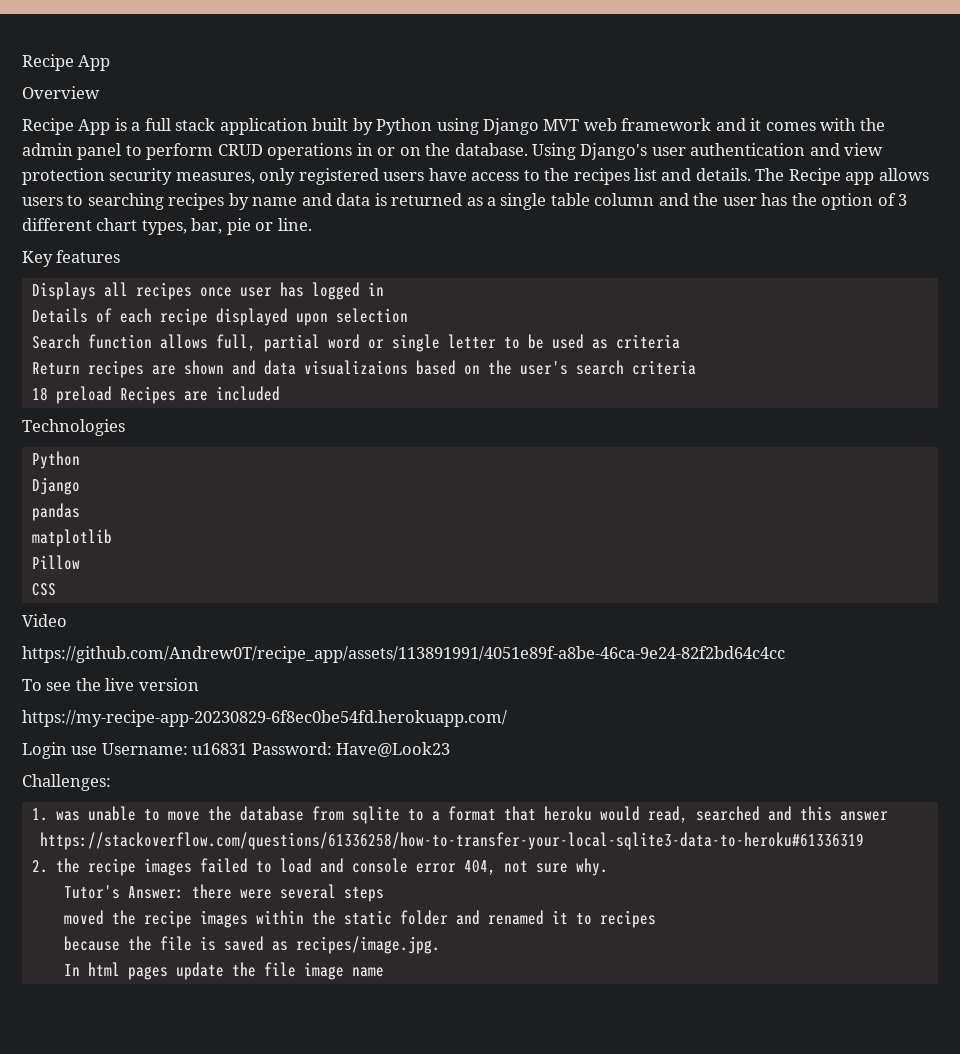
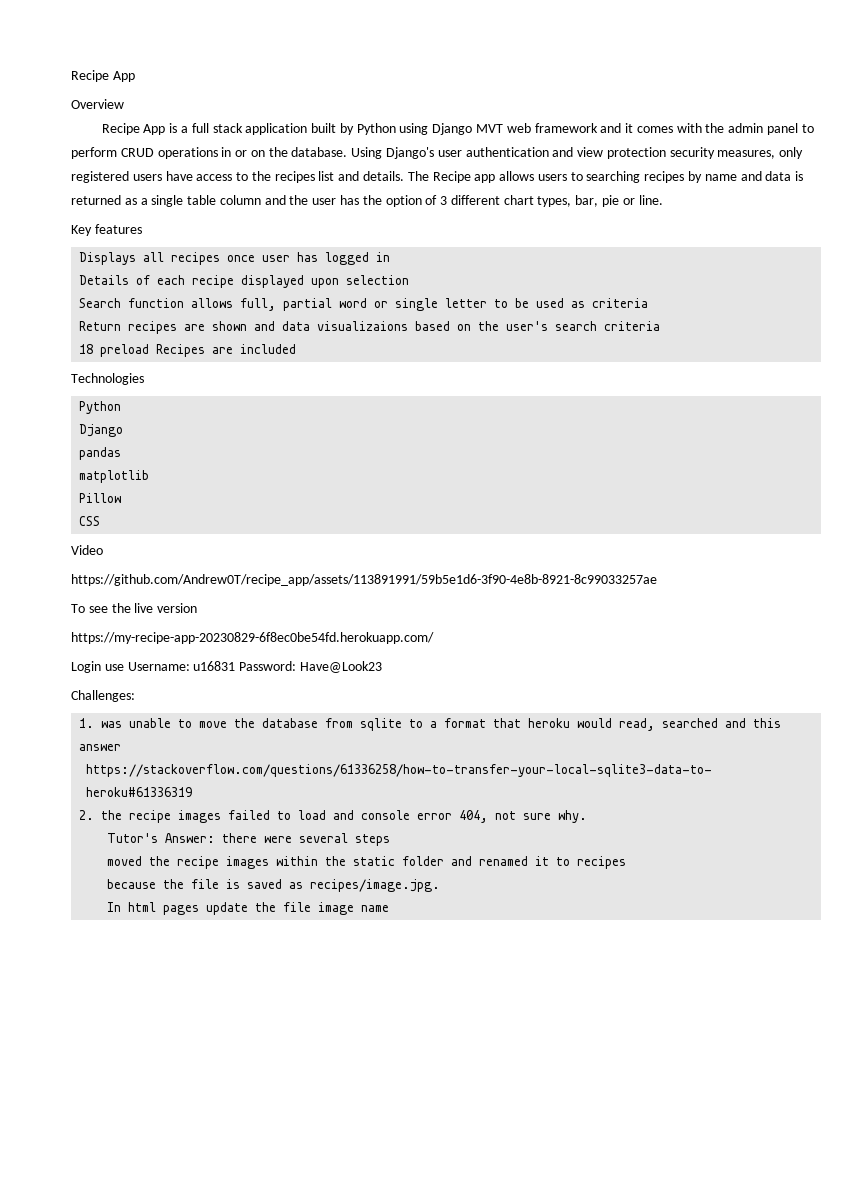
[22,646,785,663] https://github.com/Andrew0T/recipe_app/assets/113891991/4051e89f-a8be-46ca-9e24-82f2bd64c4cc -> [71,574,657,586] https://github.com/Andrew0T/recipe_app/assets/113891991/59b5e1d6-3f90-4e8b-8921-8c99033257ae

